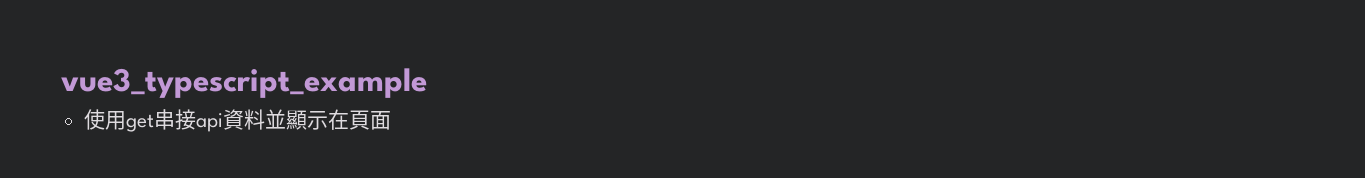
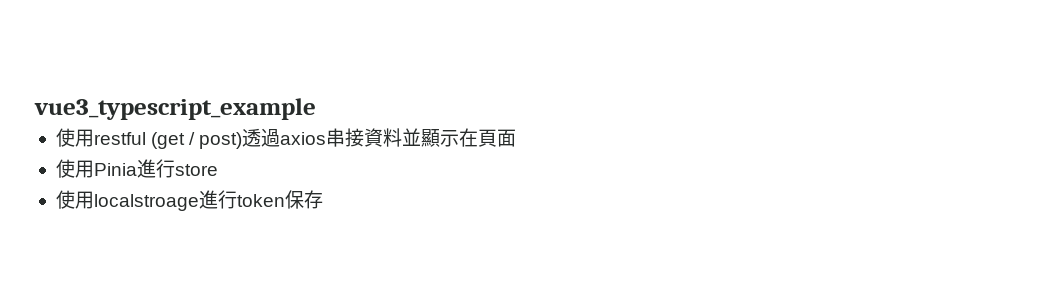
[126,109,392,132] get串接api資料並顯示在頁面 -> [93,128,517,149] [55,159,218,178] [55,190,323,211] restful (get / post)透過axios串接資料並顯示在頁面 // 使用Pinia進行store // 使用localstroage進行token保存

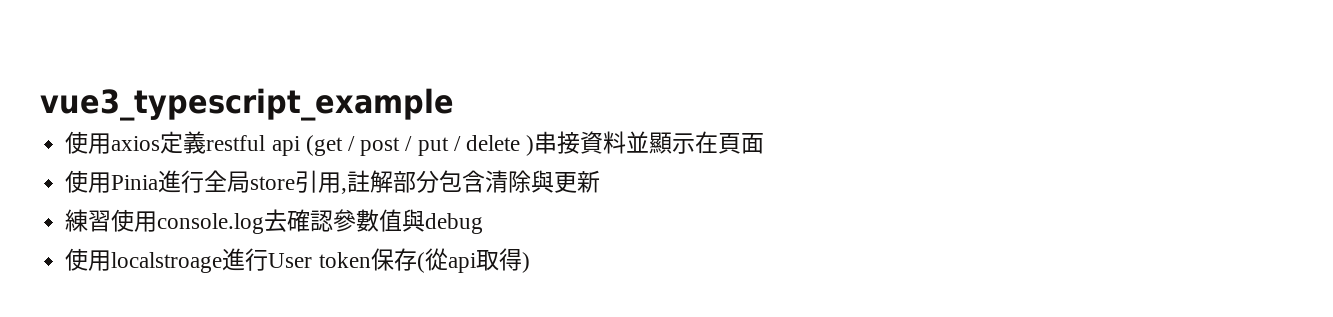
[93,128,327,149] restful (get / post)透過axios -> [111,131,535,156] axios定義restful api (get / post / put / delete )
(175, 168) none -> [204,170,251,193] 全局
(218, 170) none -> [295,170,601,194] [65,209,484,234] 引用,註解部分包含清除與更新 // 練習使用console.log去確認參數值與debug
(237, 199) none -> [268,253,313,268] User
(323, 199) none -> [416,248,530,273] (從api取得)

